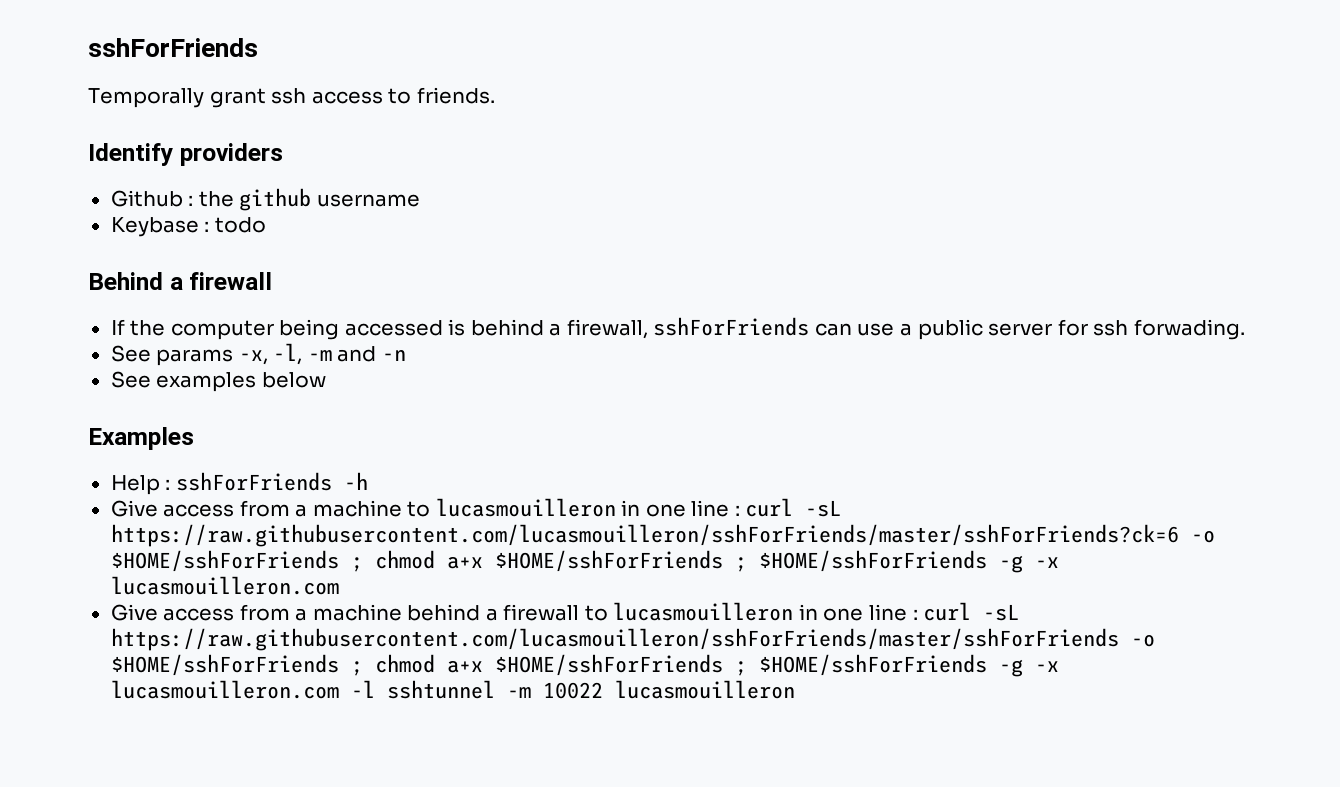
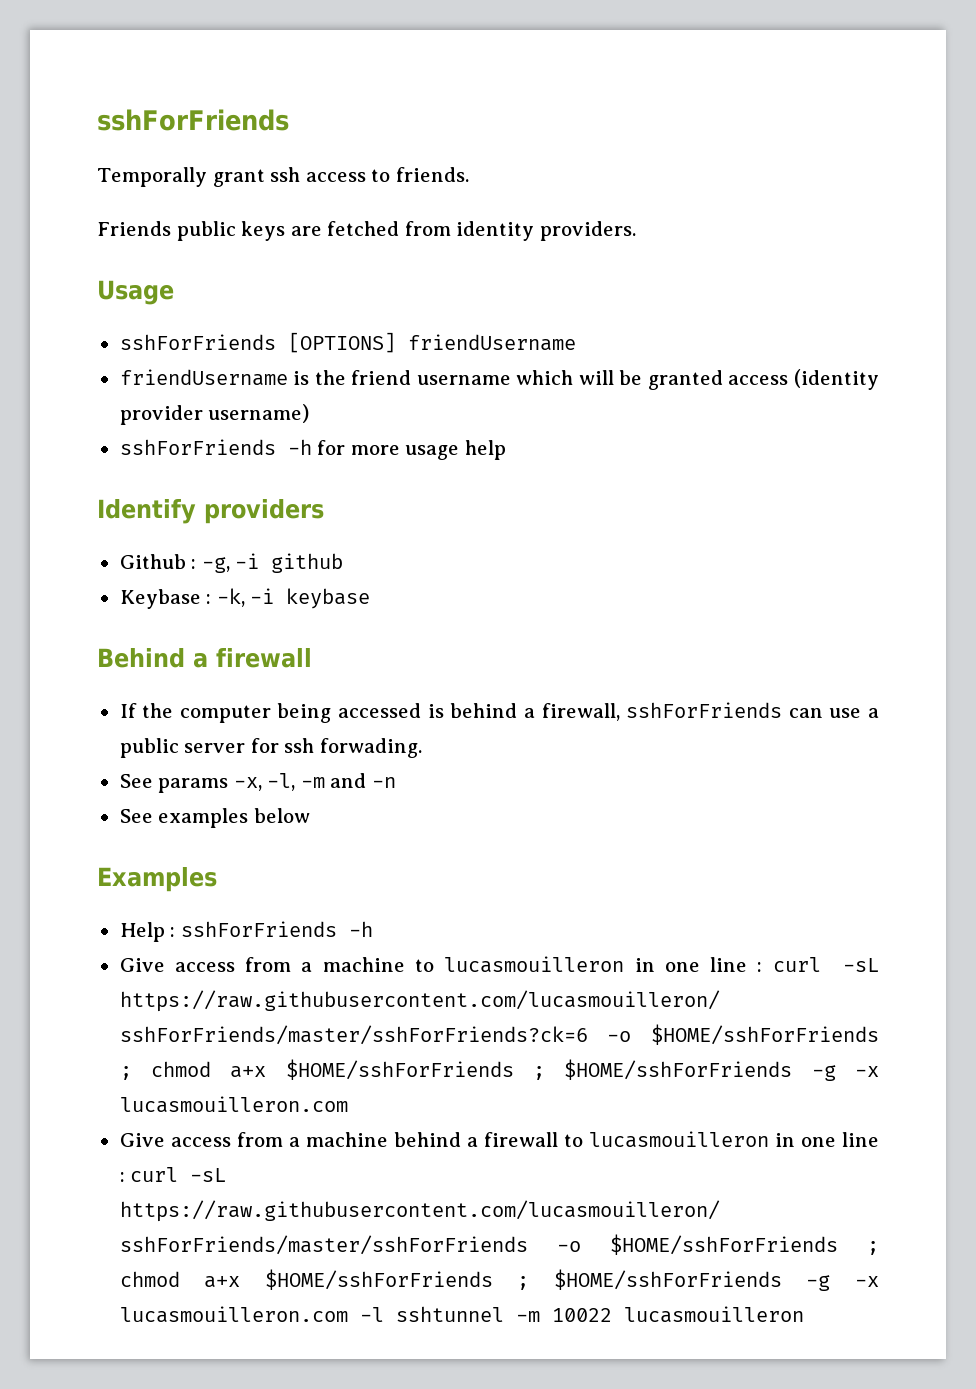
(495, 95) none -> [97,221,636,241] [97,280,174,305] [119,332,576,353] [119,369,879,390] [119,404,310,425] [119,439,506,460] // Friends public keys are fetched from identity providers. // Usage // sshForFriends [OPTIONS] friendUsername // friendUsername is the friend username which will be granted access (identity provider username) // sshForFriends -h for more usage help
[198,191,234,207] the -> [201,553,260,573] -g, -i
[316,194,420,207] username -> (344, 563) none
[214,217,266,233] todo -> [216,588,371,609] -k, -i keybase

